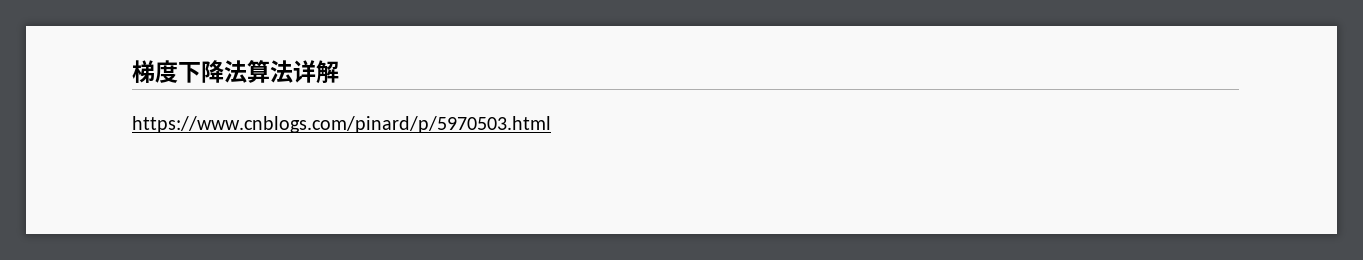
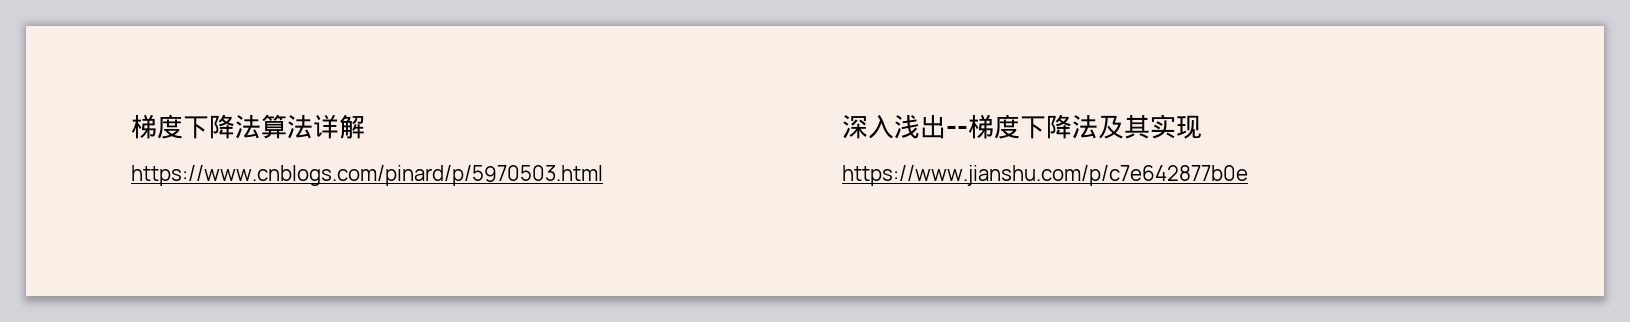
(551, 124) none -> [842,114,1202,139] [842,165,1248,186] // 深入浅出--梯度下降法及其实现 // https://www.jianshu.com/p/c7e642877b0e

